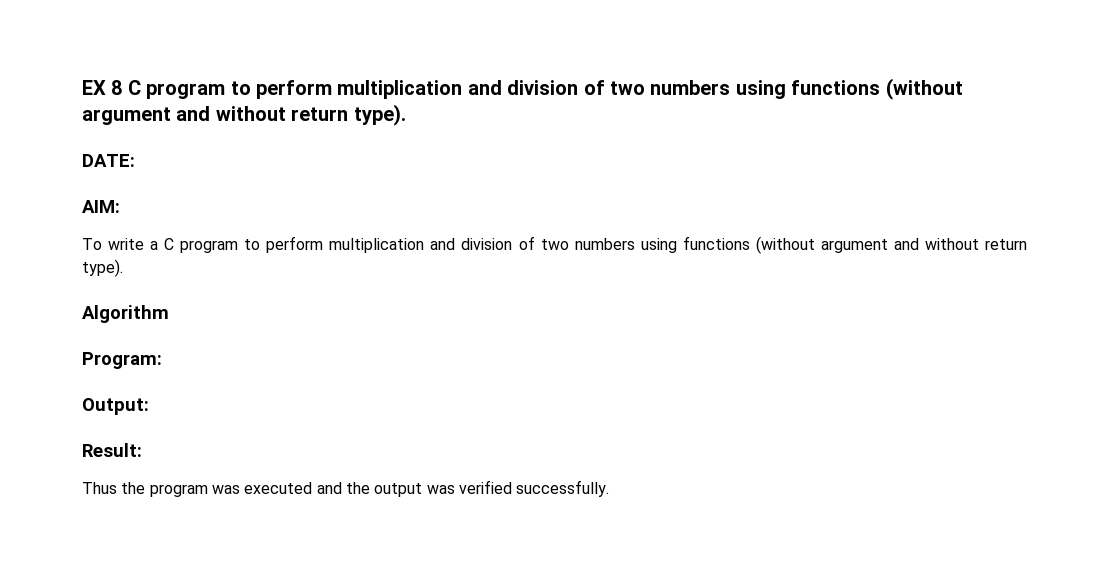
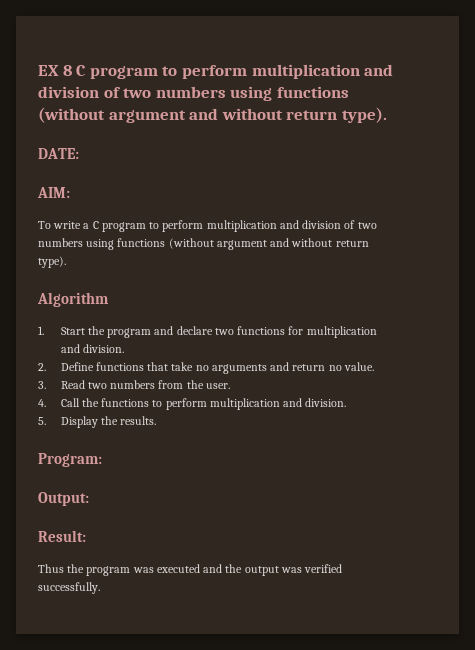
(169, 314) none -> [38,326,377,338] [60,344,124,353] [38,362,374,374] [38,380,230,389] [38,398,347,410] [38,416,157,428] // 1. Start the program and declare two functions for multiplication and division. // 2. Define functions that take no arguments and return no value. // 3. Read two numbers from the user. // 4. Call the functions to perform multiplication and division. // 5. Display the results.

